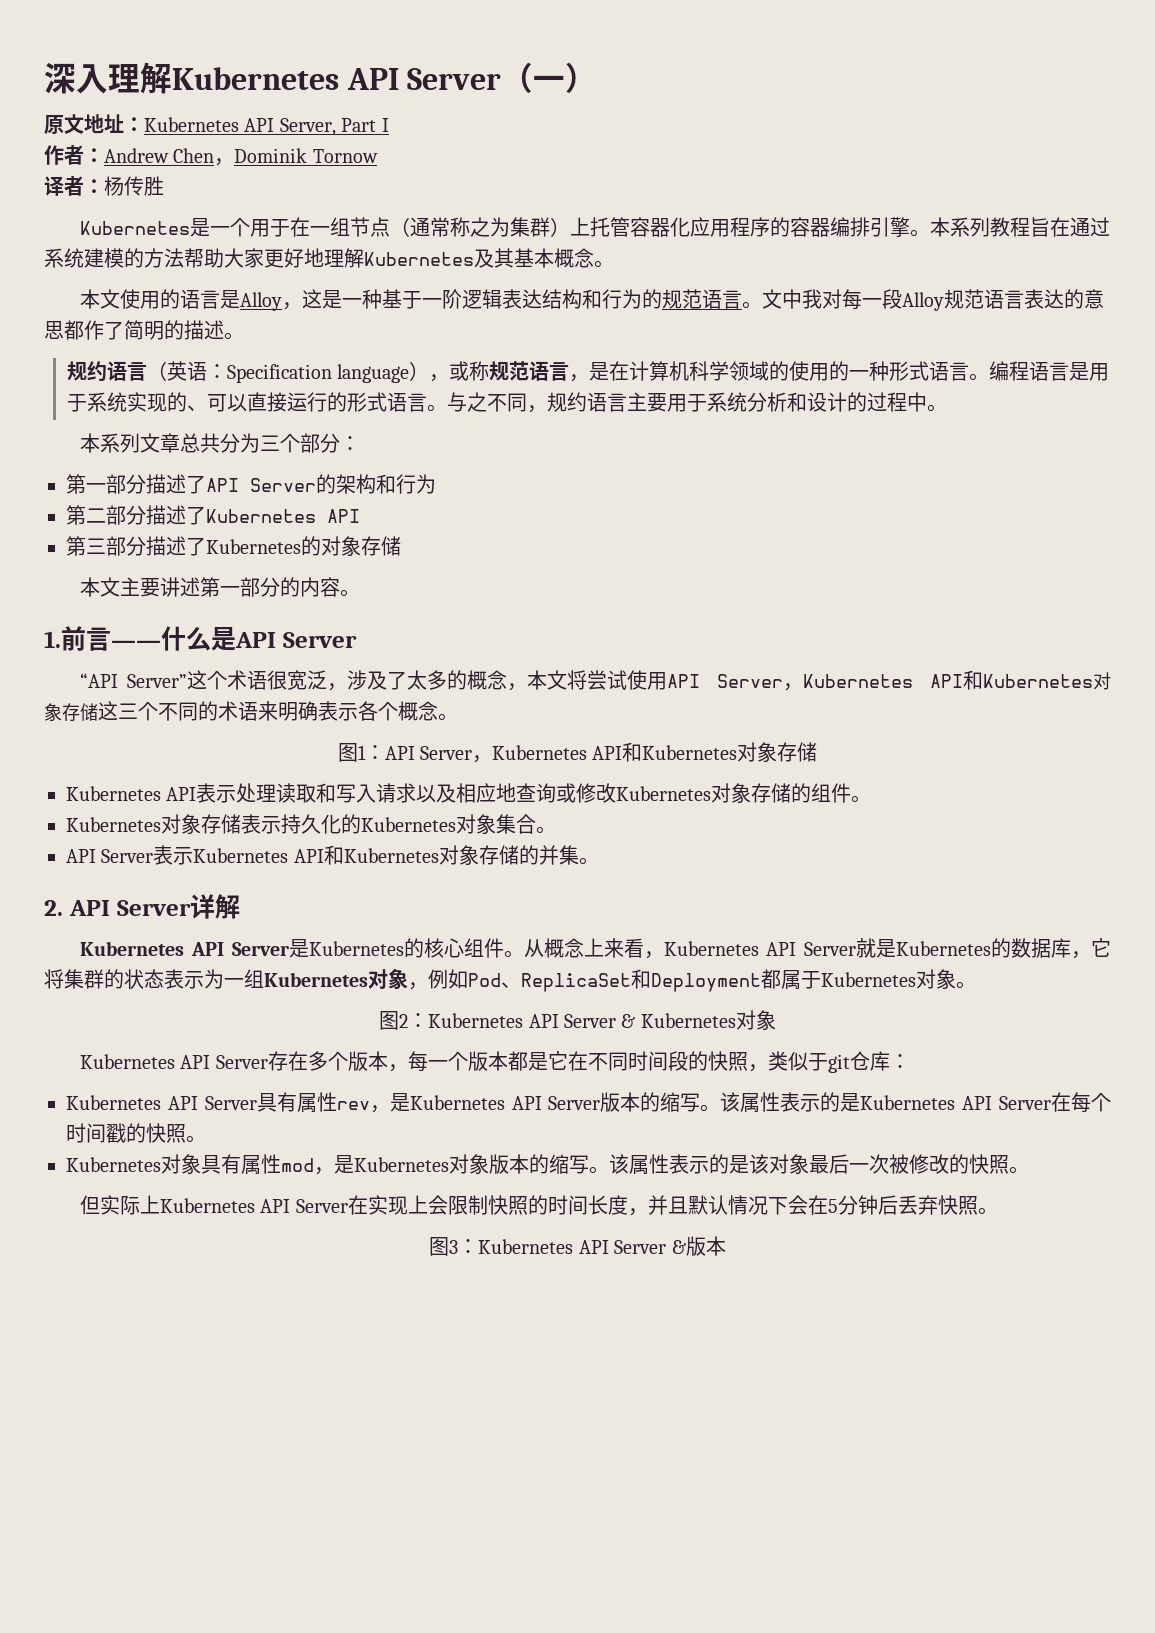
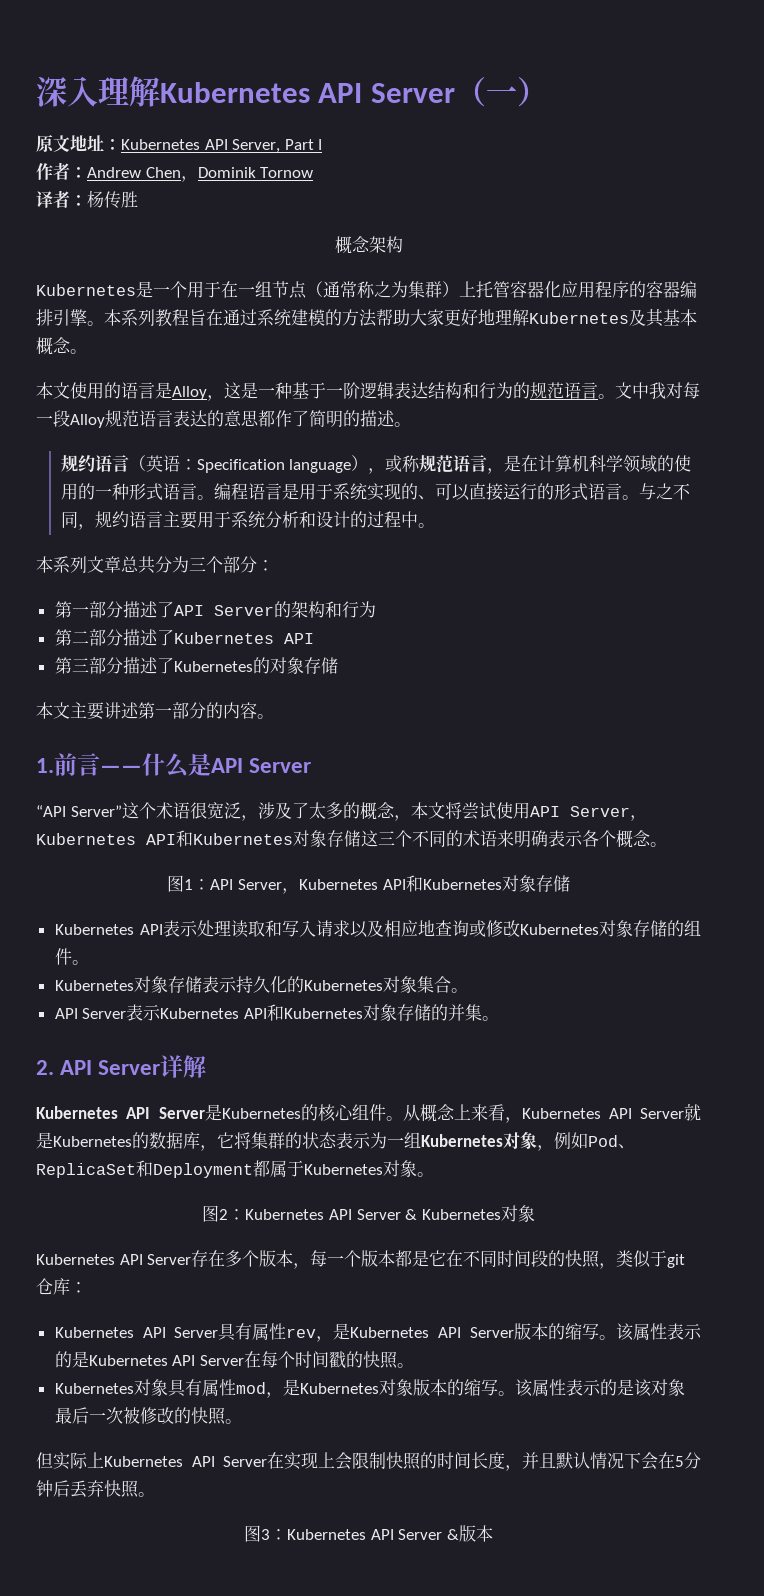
(164, 186) none -> [334,236,403,254] // 概念架构

